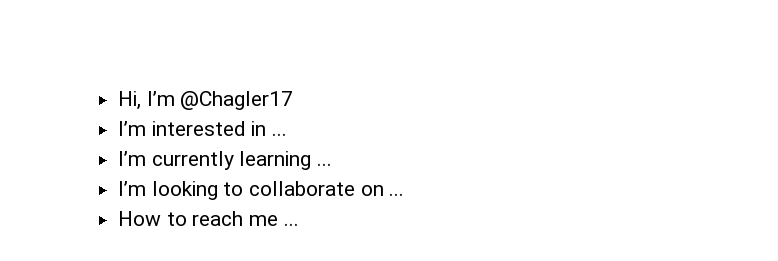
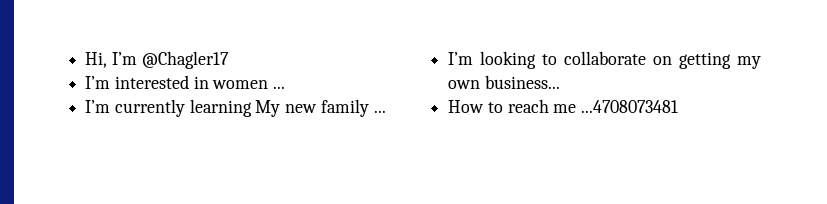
(267, 128) none -> [212,80,269,89] women
(312, 160) none -> [255,99,369,117] My new family
[389,193,405,196] ... -> [679,52,761,69] [448,75,560,89] getting my own business...
[283,223,299,226] ... -> [581,100,679,113] ...4708073481

